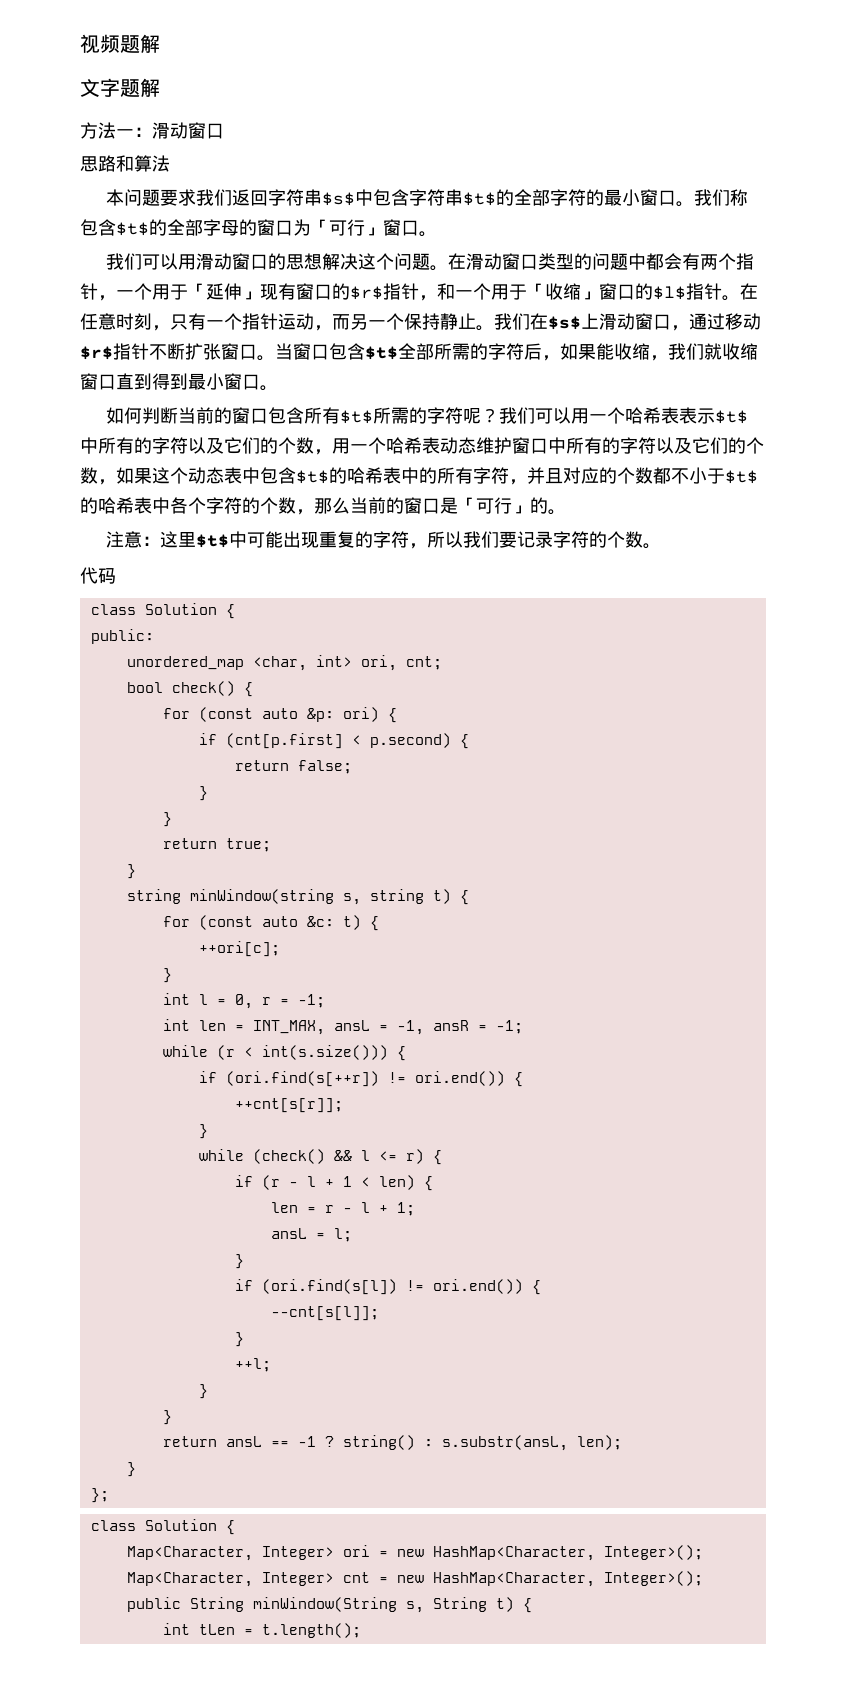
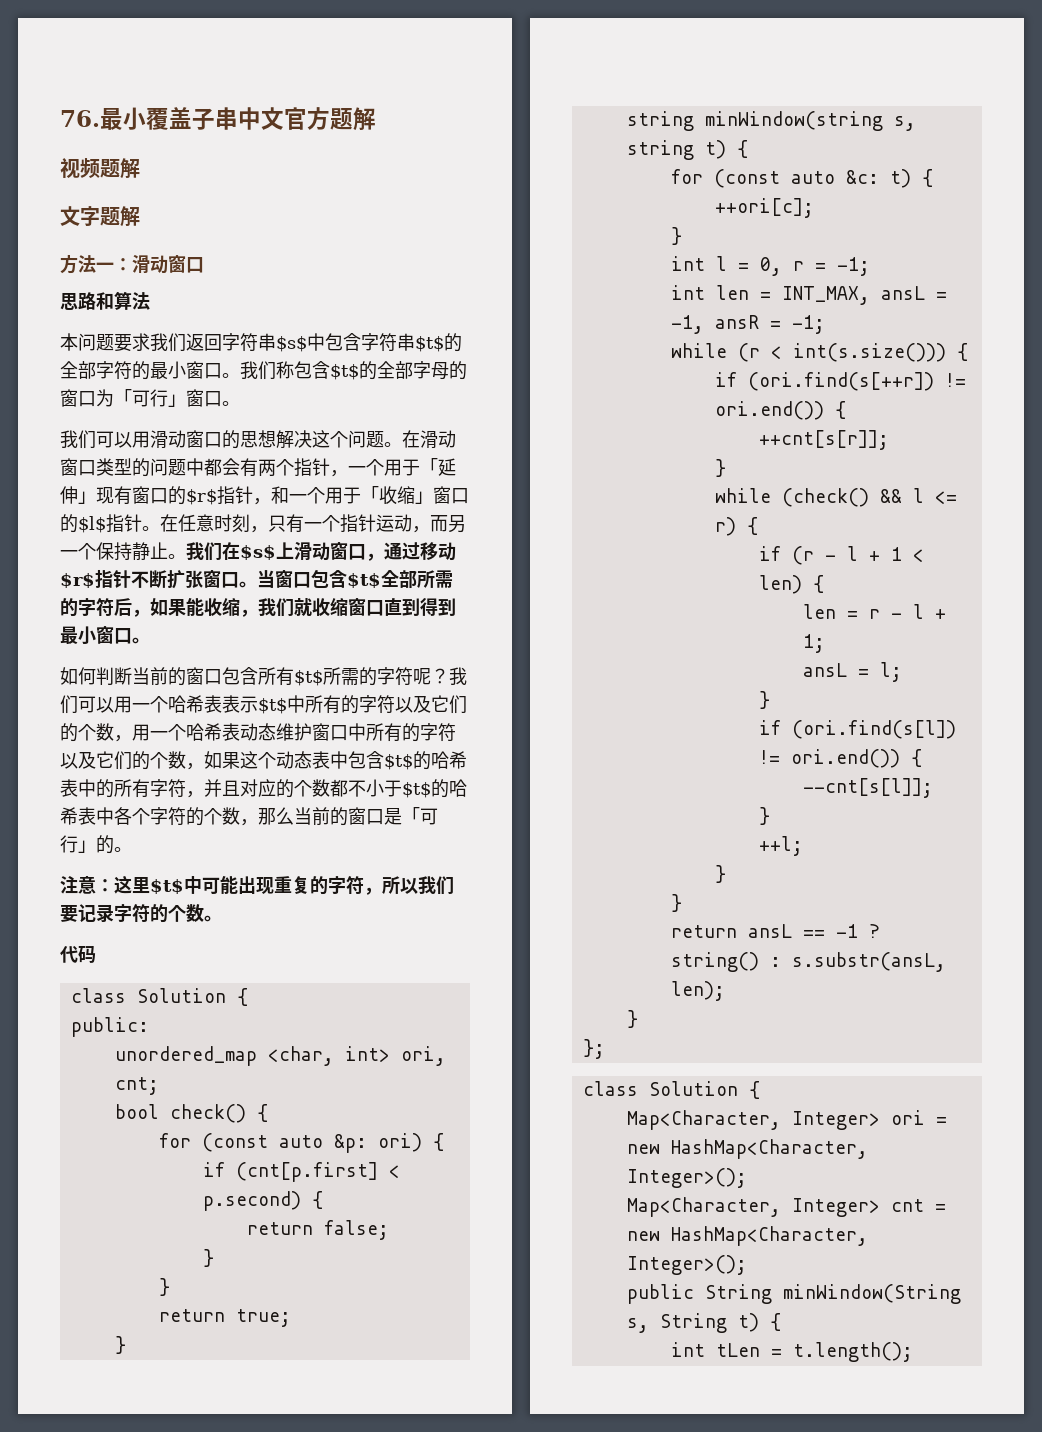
(80, 44) none -> [60,107,376,131] 76.最小覆盖子串中文官方题解 //

